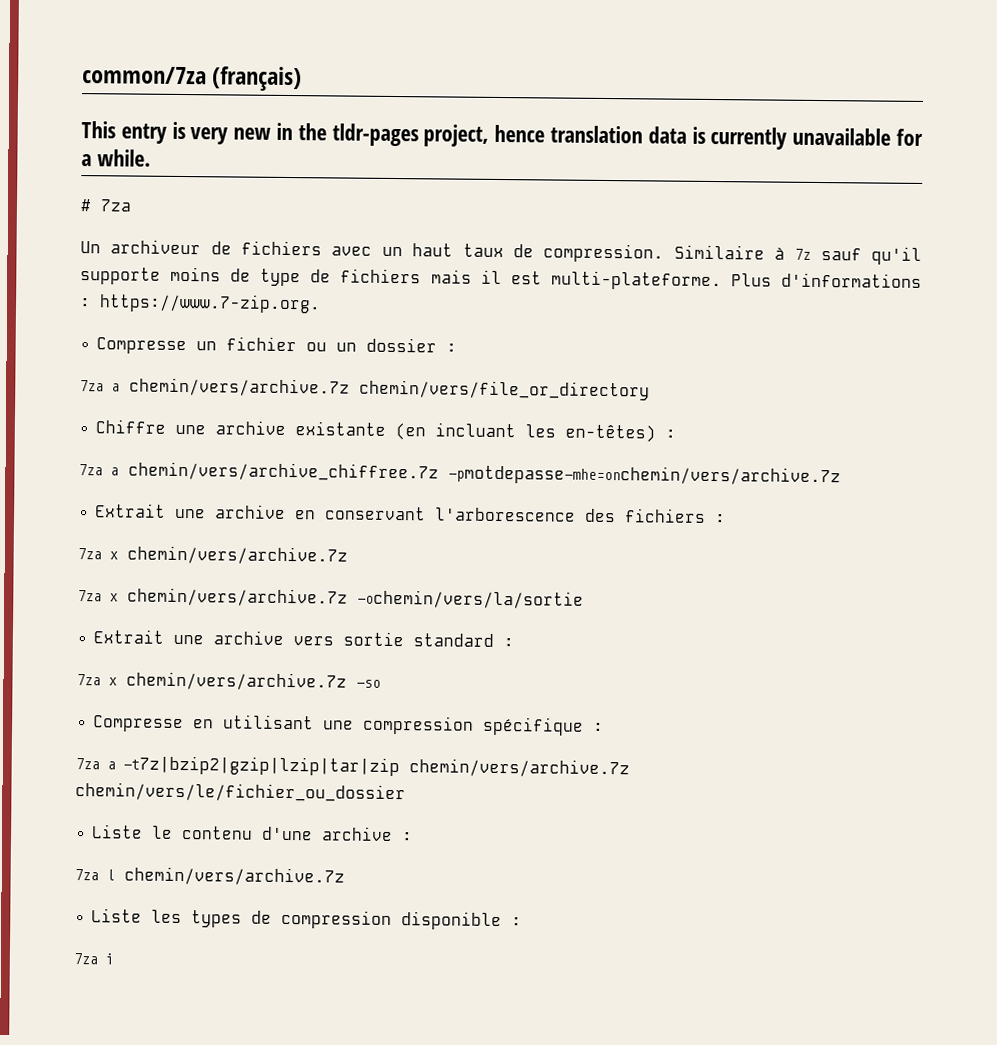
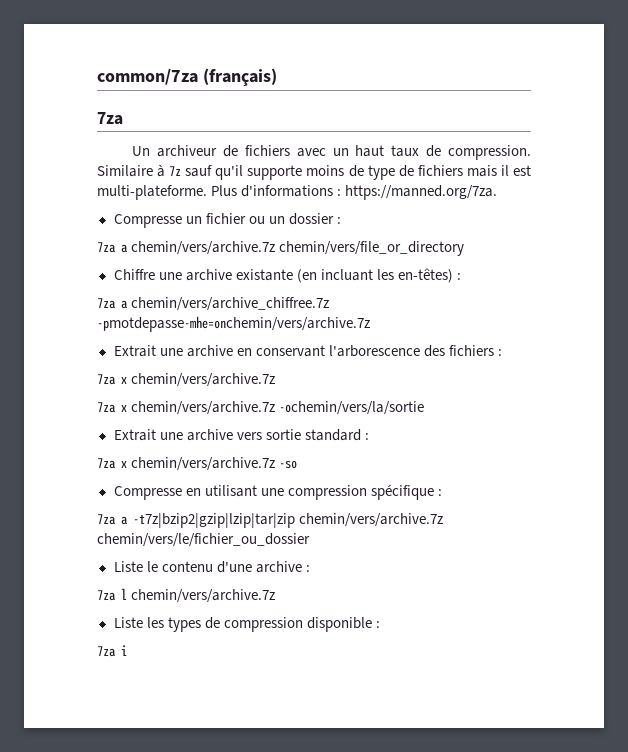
[81,121,924,150] [81,149,151,167] [80,199,92,212] This entry is very new in the tldr-pages project, hence translation data is currently unavailable for a while. // # -> (277, 77) none
[99,293,321,314] https://www.7-zip.org. -> [345,185,498,200] https://manned.org/7za.

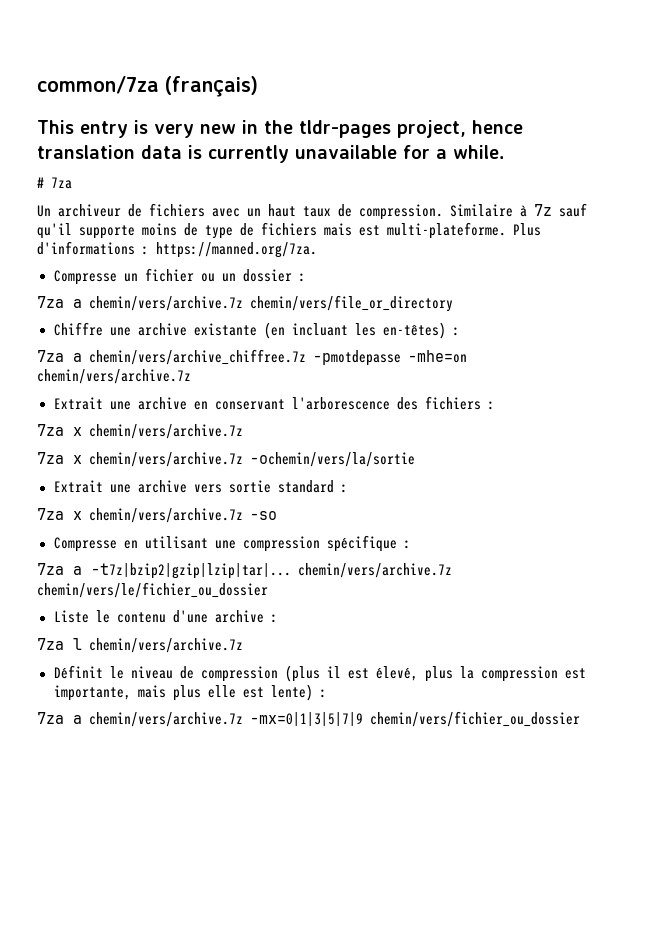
(277, 77) none -> [37,120,523,138] [37,145,504,163] [37,177,44,188] This entry is very new in the tldr-pages project, hence translation data is currently unavailable for a while. // #
[500,165,509,176] il -> (352, 229) none
[97,316,370,332] -pmotdepasse-mhe=onchemin/vers/archive.7z -> [313,350,467,366] [37,369,191,384] -pmotdepasse -mhe=on chemin/vers/archive.7z
[133,513,295,528] -t7z|bzip2|gzip|lzip|tar|zip -> [91,563,291,579] -t7z|bzip2|gzip|lzip|tar|...
[113,617,380,632] [97,645,127,657] Liste les types de compression disponible : // 7za i -> [53,665,586,682] [53,684,327,701] [37,711,580,727] Définit le niveau de compression (plus il est élevé, plus la compression est importante, mais plus elle est lente) : // 7za a chemin/vers/archive.7z -mx=0|1|3|5|7|9 chemin/vers/fichier_ou_dossier

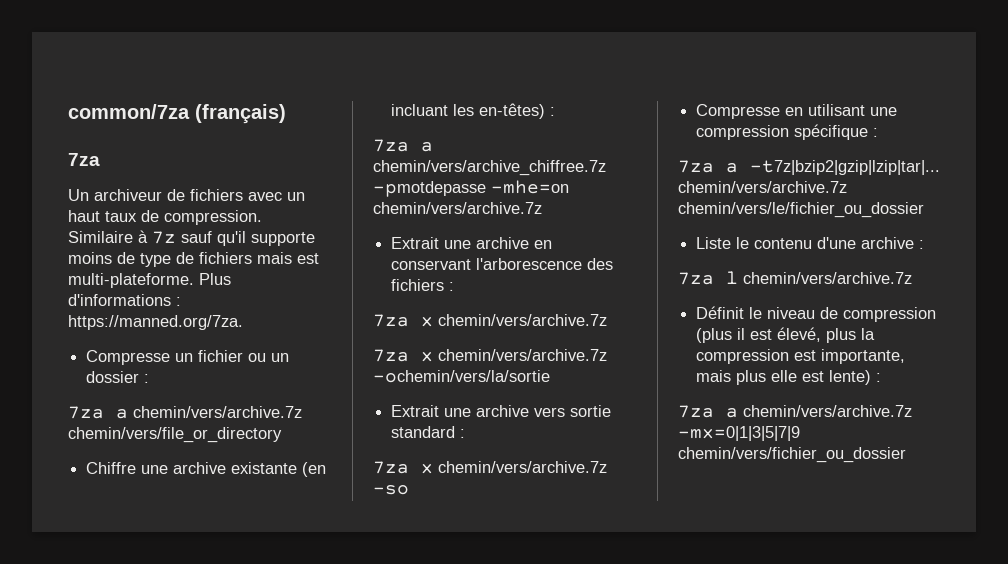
[37,120,523,138] [37,145,504,163] [37,177,44,188] This entry is very new in the tldr-pages project, hence translation data is currently unavailable for a while. // # -> (286, 114) none

